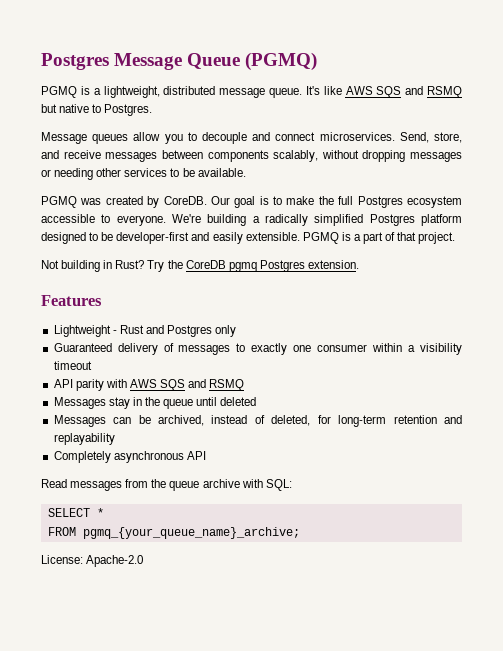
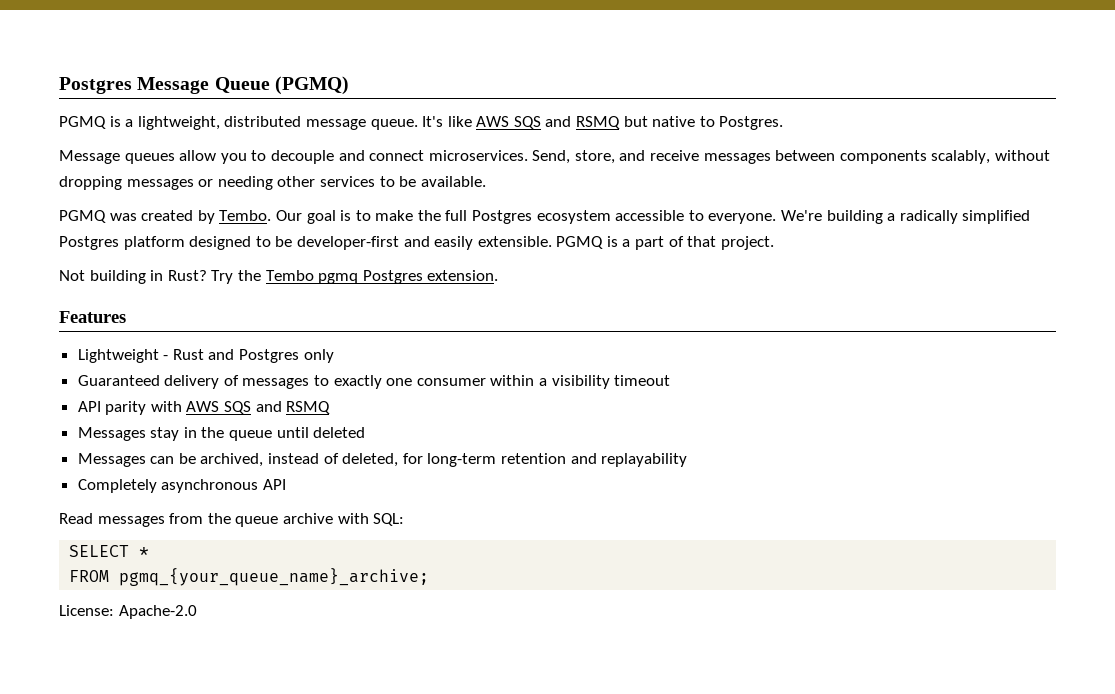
[163,196,207,205] CoreDB. -> [219,210,272,221] Tembo.
[185,260,226,269] CoreDB -> [265,270,314,281] Tembo

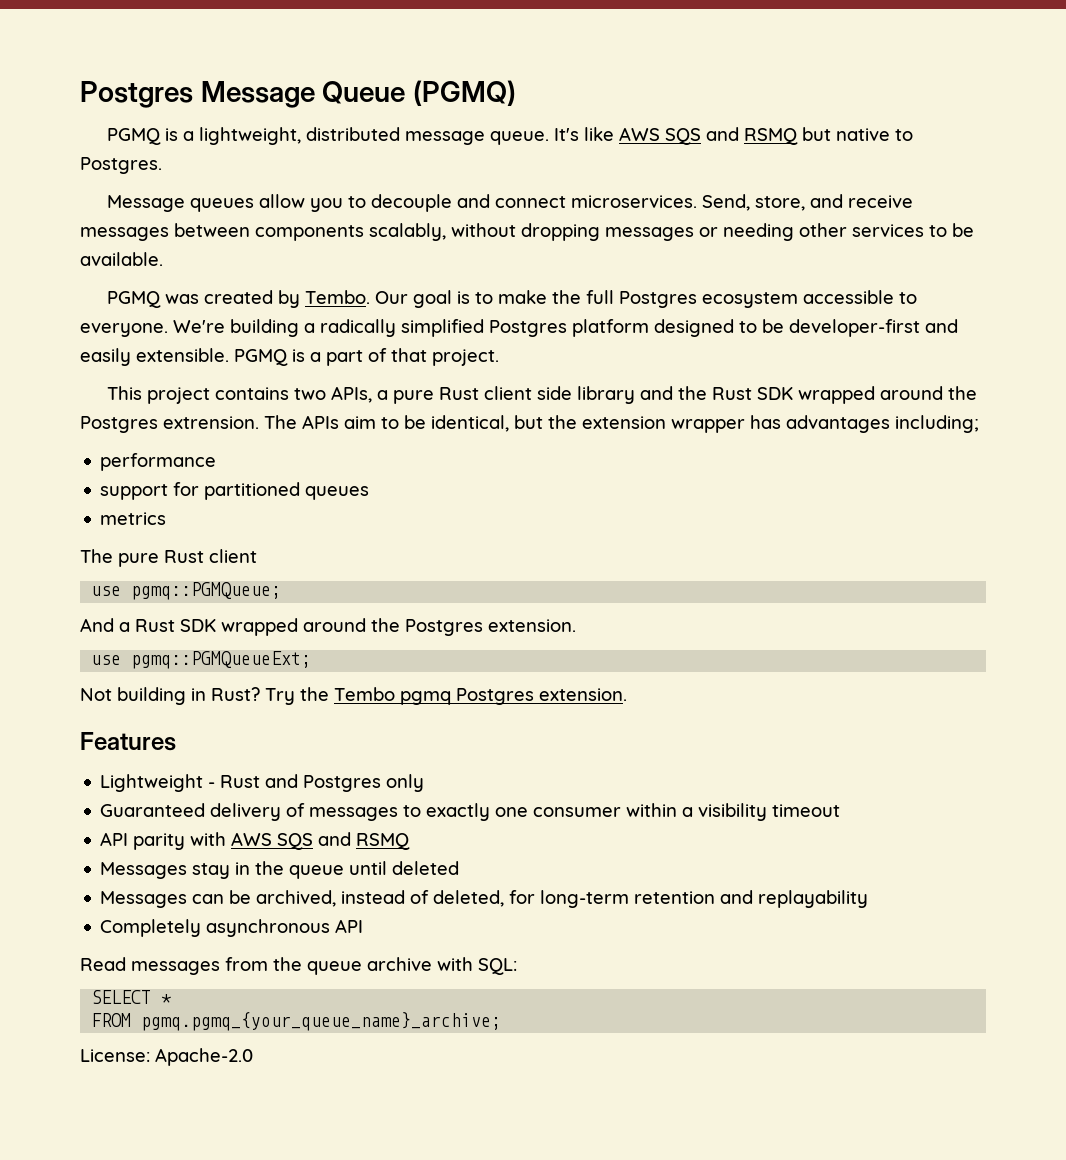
(774, 243) none -> [107,386,978,404] [80,415,979,433] [100,453,217,471] [100,482,370,500] [100,512,167,525] [80,549,257,567] [91,582,282,600] [80,618,576,636] [91,651,312,669] // This project contains two APIs, a pure Rust client side library and the Rust SDK wrapped around the Postgres extrension. The APIs aim to be identical, but the extension wrapper has advantages including; // performance // support for partitioned queues // metrics // The pure Rust client // use pgmq::PGMQueue; // And a Rust SDK wrapped around the Postgres extension. // use pgmq::PGMQueueExt;
[119,568,430,586] pgmq_{your_queue_name}_archive; -> [141,1012,502,1031] pgmq.pgmq_{your_queue_name}_archive;

